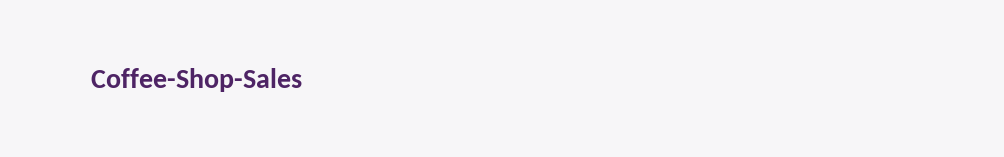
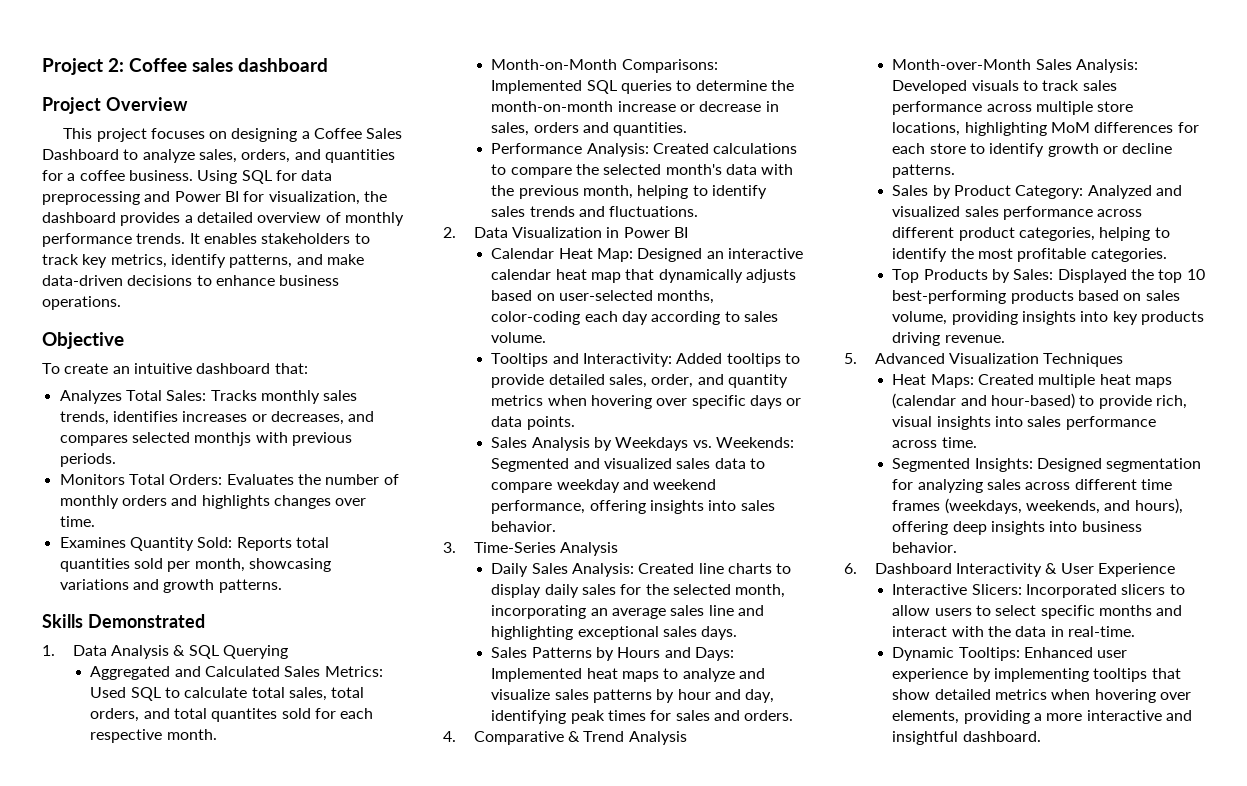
[91,68,302,92] Coffee-Shop-Sales -> [42,58,328,75] [42,97,188,114] [63,128,403,142] [42,149,395,163] [42,170,333,184] [42,191,387,205] [42,212,404,226] [42,233,370,247] [42,254,364,268] [42,275,340,286] [42,296,121,310] [42,332,124,349] [42,363,308,374] [59,390,358,404] [59,411,375,425] [59,432,352,446] [59,453,116,467] [59,474,399,485] [59,495,367,509] [59,516,95,527] [59,537,329,551] [59,558,331,572] [59,579,282,593] [42,614,205,628] [42,645,289,659] [90,666,383,680] [90,687,365,701] [90,708,374,722] [90,729,217,743] [491,59,718,73] [491,80,795,94] [491,101,779,112] [491,122,688,136] [491,143,798,157] [491,164,794,178] [491,185,768,199] [491,206,699,217] [443,227,689,238] [491,248,804,262] [491,269,797,283] [491,290,715,304] [491,311,779,325] [491,332,547,343] [491,353,801,367] [491,374,789,388] [491,395,802,409] [491,416,575,430] [491,437,795,451] [491,458,766,472] [491,479,717,493] [491,500,775,514] [491,521,557,532] [443,542,619,556] [491,563,792,577] [491,584,786,598] [491,605,765,619] [491,626,738,640] [491,647,735,661] [491,668,766,682] [491,689,775,703] [491,710,794,724] [443,731,687,745] [892,59,1139,73] [892,80,1117,94] [892,101,1134,115] [892,122,1199,136] [892,143,1173,157] [892,164,956,178] [892,185,1183,199] [892,206,1143,220] [892,227,1170,241] [892,248,1167,262] [892,269,1205,283] [892,290,1180,304] [892,311,1205,325] [892,332,1005,346] [844,353,1124,367] [892,374,1173,388] [892,393,1188,409] [892,416,1156,430] [892,437,977,448] [892,458,1202,472] [892,479,1173,493] [892,498,1183,514] [892,521,1142,535] [892,542,958,553] [844,563,1176,577] [892,584,1185,598] [892,605,1183,619] [892,626,1136,637] [892,647,1128,661] [892,668,1181,682] [892,689,1192,703] [892,710,1193,724] [892,731,1041,745] Project 2: Coffee sales dashboard // Project Overview // This project focuses on designing a Coffee Sales Dashboard to analyze sales, orders, and quantities for a coffee business. Using SQL for data preprocessing and Power BI for visualization, the dashboard provides a detailed overview of monthly performance trends. It enables stakeholders to track key metrics, identify patterns, and make data-driven decisions to enhance business operations. // Objective // To create an intuitive dashboard that: // Analyzes Total Sales: Tracks monthly sales trends, identifies increases or decreases, and compares selected monthjs with previous periods. // Monitors Total Orders: Evaluates the number of monthly orders and highlights changes over time. // Examines Quantity Sold: Reports total quantities sold per month, showcasing variations and growth patterns. // Skills Demonstrated // 1. Data Analysis & SQL Querying // Aggregated and Calculated Sales Metrics: Used SQL to calculate total sales, total orders, and total quantites sold for each respective month. // Month-on-Month Comparisons: Implemented SQL queries to determine the month-on-month increase or decrease in sales, orders and quantities. // Performance Analysis: Created calculations to compare the selected month's data with the previous month, helping to identify sales trends and fluctuations. // 2. Data Visualization in Power BI // Calendar Heat Map: Designed an interactive calendar heat map that dynamically adjusts based on user-selected months, color-coding each day according to sales volume. // Tooltips and Interactivity: Added tooltips to provide detailed sales, order, and quantity metrics when hovering over specific days or data points. // Sales Analysis by Weekdays vs. Weekends: Segmented and visualized sales data to compare weekday and weekend performance, offering insights into sales behavior. // 3. Time-Series Analysis // Daily Sales Analysis: Created line charts to display daily sales for the selected month, incorporating an average sales line and highlighting exceptional sales days. // Sales Patterns by Hours and Days: Implemented heat maps to analyze and visualize sales patterns by hour and day, identifying peak times for sales and orders. // 4. Comparative & Trend Analysis // Month-over-Month Sales Analysis: Developed visuals to track sales performance across multiple store locations, highlighting MoM differences for each store to identify growth or decline patterns. // Sales by Product Category: Analyzed and visualized sales performance across different product categories, helping to identify the most profitable categories. // Top Products by Sales: Displayed the top 10 best-performing products based on sales volume, providing insights into key products driving revenue. // 5. Advanced Visualization Techniques // Heat Maps: Created multiple heat maps (calendar and hour-based) to provide rich, visual insights into sales performance across time. // Segmented Insights: Designed segmentation for analyzing sales across different time frames (weekdays, weekends, and hours), offering deep insights into business behavior. // 6. Dashboard Interactivity & User Experience // Interactive Slicers: Incorporated slicers to allow users to select specific months and interact with the data in real-time. // Dynamic Tooltips: Enhanced user experience by implementing tooltips that show detailed metrics when hovering over elements, providing a more interactive and insightful dashboard.

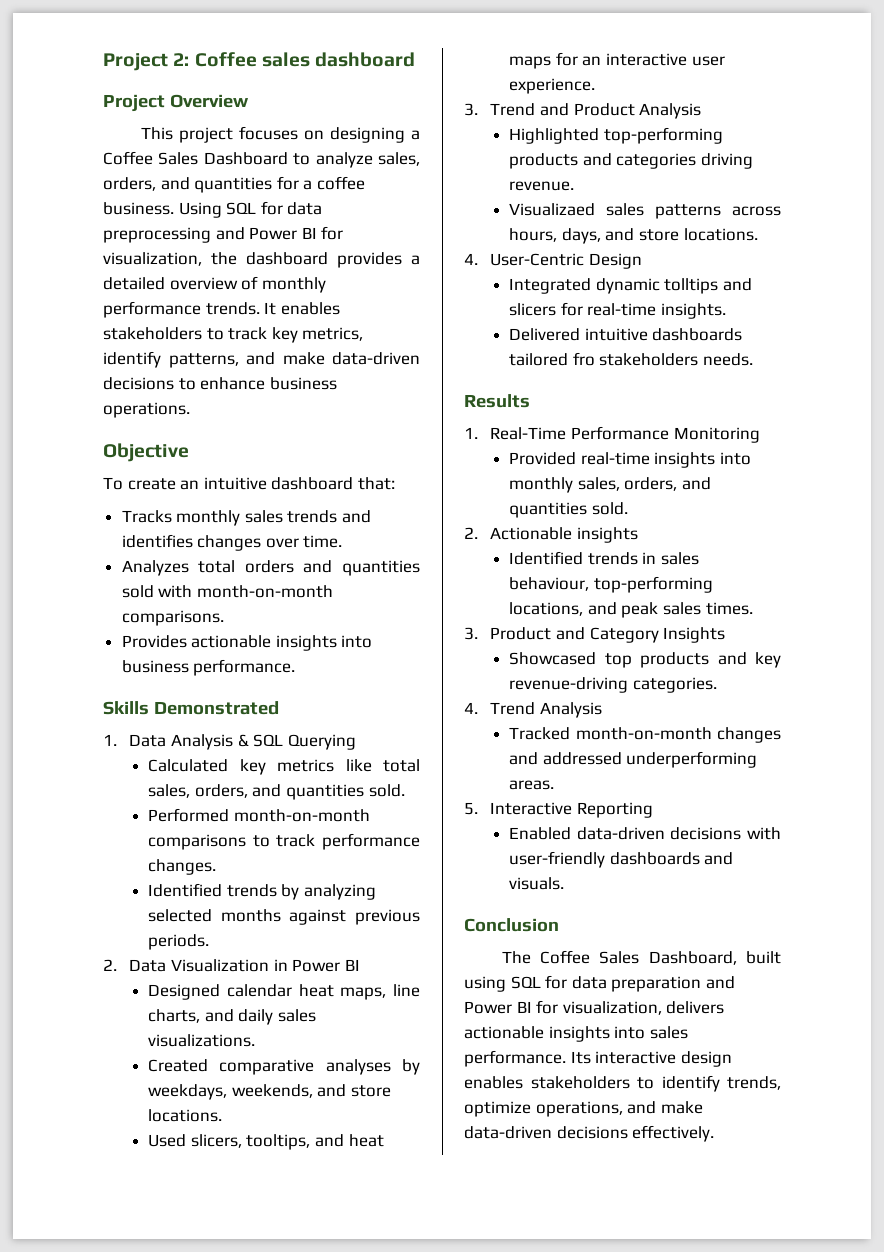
[59,390,358,404] [59,411,375,425] [59,432,352,446] [59,453,116,467] [59,474,399,485] [59,495,367,509] [59,516,95,527] [59,537,329,551] [59,558,331,572] [59,579,282,593] Analyzes Total Sales: Tracks monthly sales trends, identifies increases or decreases, and compares selected monthjs with previous periods. // Monitors Total Orders: Evaluates the number of monthly orders and highlights changes over time. // Examines Quantity Sold: Reports total quantities sold per month, showcasing variations and growth patterns. -> [121,510,372,526] [121,534,343,551] [121,560,420,576] [121,585,333,598] [121,610,224,626] [121,635,373,651] [121,659,296,676] Tracks monthly sales trends and identifies changes over time. // Analyzes total orders and quantities sold with month-on-month comparisons. // Provides actionable insights into business performance.
[90,666,383,680] [90,687,248,701] Aggregated and Calculated Sales Metrics: Used SQL to calculate -> [148,759,372,775] Calculated key metrics like
[331,687,365,698] [90,708,374,722] [90,729,217,743] [491,59,718,73] [491,80,795,94] [491,101,779,112] [491,122,688,136] [491,143,798,157] [491,164,794,178] [491,185,768,199] [491,206,699,217] total orders, and total quantites sold for each respective month. // Month-on-Month Comparisons: Implemented SQL queries to determine the month-on-month increase or decrease in sales, orders and quantities. // Performance Analysis: Created calculations to compare the selected month's data with the previous month, helping to identify sales trends and fluctuations. -> [194,784,405,800] [148,808,370,822] [148,833,420,850] [148,859,217,875] [148,883,376,900] [148,909,420,925] [148,934,210,950] orders, and quantities sold. // Performed month-on-month comparisons to track performance changes. // Identified trends by analyzing selected months against previous periods.
[491,248,804,262] [491,269,797,283] [491,290,715,304] [491,311,779,325] [491,332,547,343] [491,353,801,367] [491,374,789,388] [491,395,802,409] [491,416,575,430] [491,437,795,451] [491,458,766,472] [491,479,717,493] [491,500,775,514] [491,521,557,532] [443,542,619,556] [491,563,792,577] [491,584,786,598] [491,605,765,619] [491,626,738,640] [491,647,735,661] [491,668,766,682] [491,689,775,703] [491,710,794,724] [443,731,687,745] [892,59,1139,73] [892,80,1117,94] [892,101,1134,115] [892,122,1199,136] [892,143,1173,157] [892,164,956,178] [892,185,1183,199] [892,206,1143,220] [892,227,1170,241] [892,248,1167,262] [892,269,1205,283] [892,290,1180,304] [892,311,1205,325] [892,332,1005,346] [844,353,1124,367] [892,374,1173,388] [892,393,1188,409] [892,416,1156,430] [892,437,977,448] [892,458,1202,472] [892,479,1173,493] [892,498,1183,514] [892,521,1142,535] [892,542,958,553] [844,563,1176,577] [892,584,1185,598] [892,605,1183,619] [892,626,1136,637] [892,647,1128,661] [892,668,1181,682] [892,689,1192,703] [892,710,1193,724] [892,731,1041,745] Calendar Heat Map: Designed an interactive calendar heat map that dynamically adjusts based on user-selected months, color-coding each day according to sales volume. // Tooltips and Interactivity: Added tooltips to provide detailed sales, order, and quantity metrics when hovering over specific days or data points. // Sales Analysis by Weekdays vs. Weekends: Segmented and visualized sales data to compare weekday and weekend performance, offering insights into sales behavior. // 3. Time-Series Analysis // Daily Sales Analysis: Created line charts to display daily sales for the selected month, incorporating an average sales line and highlighting exceptional sales days. // Sales Patterns by Hours and Days: Implemented heat maps to analyze and visualize sales patterns by hour and day, identifying peak times for sales and orders. // 4. Comparative & Trend Analysis // Month-over-Month Sales Analysis: Developed visuals to track sales performance across multiple store locations, highlighting MoM differences for each store to identify growth or decline patterns. // Sales by Product Category: Analyzed and visualized sales performance across different product categories, helping to identify the most profitable categories. // Top Products by Sales: Displayed the top 10 best-performing products based on sales volume, providing insights into key products driving revenue. // 5. Advanced Visualization Techniques // Heat Maps: Created multiple heat maps (calendar and hour-based) to provide rich, visual insights into sales performance across time. // Segmented Insights: Designed segmentation for analyzing sales across different time frames (weekdays, weekends, and hours), offering deep insights into business behavior. // 6. Dashboard Interactivity & User Experience // Interactive Slicers: Incorporated slicers to allow users to select specific months and interact with the data in real-time. // Dynamic Tooltips: Enhanced user experience by implementing tooltips that show detailed metrics when hovering over elements, providing a more interactive and insightful dashboard. -> [148,984,420,1000] [148,1009,316,1025] [148,1034,256,1047] [148,1059,420,1075] [148,1084,391,1100] [148,1109,223,1122] [148,1134,384,1150] [509,52,725,69] [509,78,596,94] [464,103,702,119] [509,127,723,144] [509,153,753,169] [509,181,575,191] [509,203,781,219] [509,228,758,244] [464,253,643,269] [509,278,752,294] [509,302,726,319] [509,328,743,341] [509,352,753,366] [464,394,530,408] [464,426,760,443] [509,452,751,468] [509,477,711,493] [509,502,628,518] [464,527,639,543] [509,551,699,565] [509,576,713,593] [509,602,753,618] [464,627,726,643] [509,652,781,668] [509,677,717,693] [464,702,603,718] [509,727,781,743] [509,751,758,768] [509,780,555,790] [464,802,654,818] [509,827,781,840] [509,851,734,868] [509,877,565,890] [464,918,559,932] [501,950,781,965] [464,975,735,992] [464,1000,725,1015] [464,1026,688,1042] [464,1050,732,1067] [464,1075,781,1092] [464,1101,703,1117] [464,1125,715,1142] Designed calendar heat maps, line charts, and daily sales visualizations. // Created comparative analyses by weekdays, weekends, and store locations. // Used slicers, tooltips, and heat maps for an interactive user experience. // 3. Trend and Product Analysis // Highlighted top-performing products and categories driving revenue. // Visualizaed sales patterns across hours, days, and store locations. // 4. User-Centric Design // Integrated dynamic tolltips and slicers for real-time insights. // Delivered intuitive dashboards tailored fro stakeholders needs. // Results // 1. Real-Time Performance Monitoring // Provided real-time insights into monthly sales, orders, and quantities sold. // 2. Actionable insights // Identified trends in sales behaviour, top-performing locations, and peak sales times. // 3. Product and Category Insights // Showcased top products and key revenue-driving categories. // 4. Trend Analysis // Tracked month-on-month changes and addressed underperforming areas. // 5. Interactive Reporting // Enabled data-driven decisions with user-friendly dashboards and visuals. // Conclusion // The Coffee Sales Dashboard, built using SQL for data preparation and Power BI for visualization, delivers actionable insights into sales performance. Its interactive design enables stakeholders to identify trends, optimize operations, and make data-driven decisions effectively.

